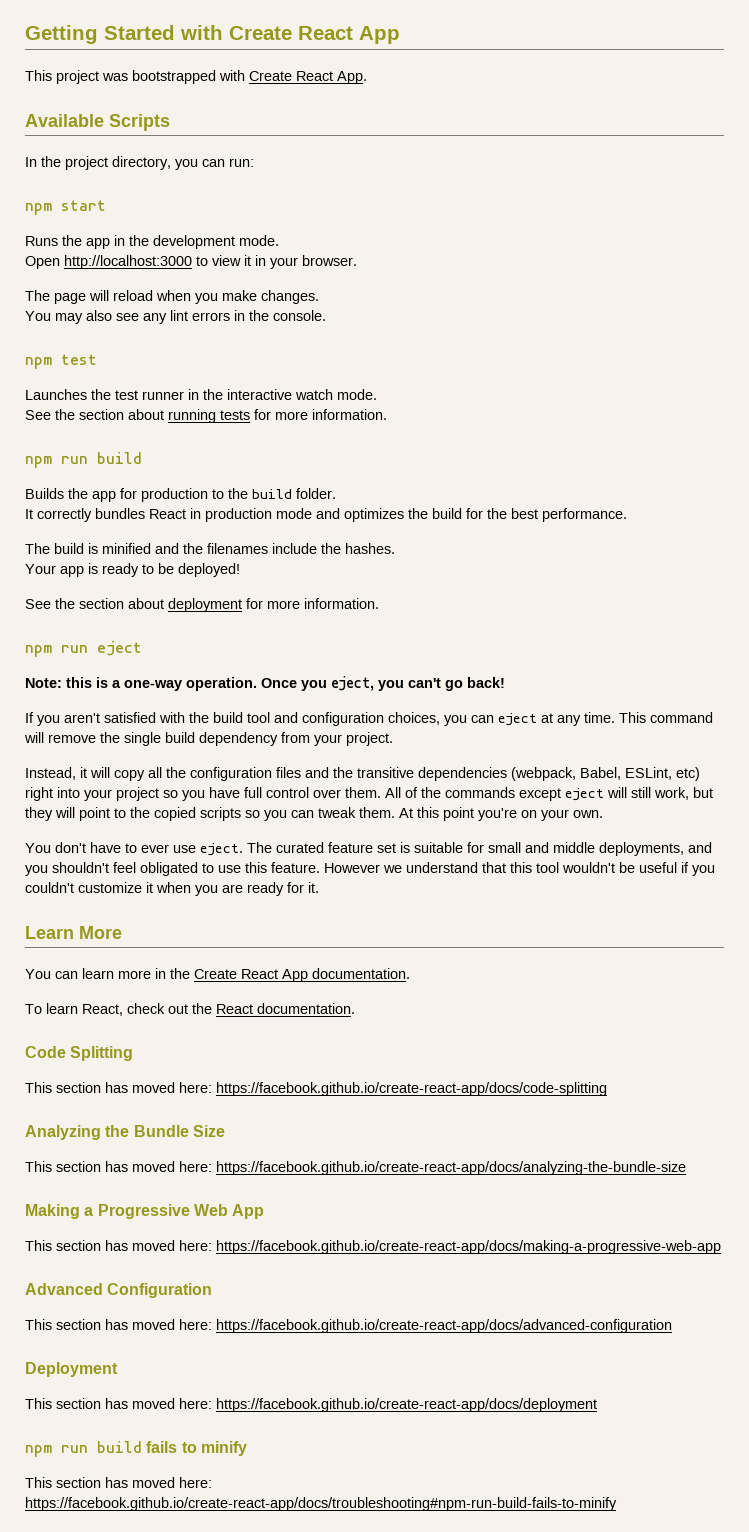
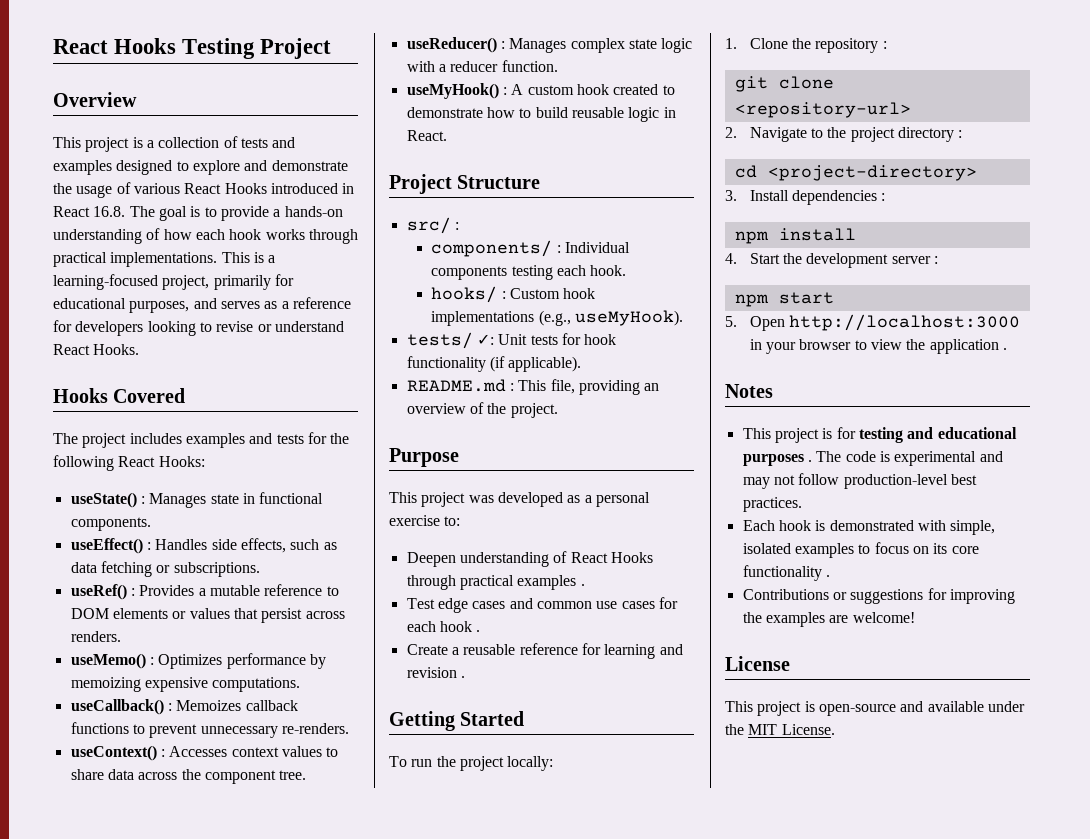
[25,25,400,44] [25,70,367,84] [25,114,170,131] [25,156,254,170] [25,200,106,215] [25,235,279,249] [25,255,357,269] [25,290,319,304] [25,310,326,324] [25,354,97,369] [25,389,377,400] [25,409,387,423] [25,452,142,468] [25,488,336,502] [25,508,627,522] [25,543,395,554] [25,563,240,577] [25,598,379,612] [25,641,142,657] [25,676,505,691] [25,712,713,726] [24,732,393,746] [25,767,700,781] [25,787,713,801] [25,807,603,821] [25,842,712,856] [25,862,715,876] [25,882,319,896] [25,926,122,939] [25,968,410,982] [25,1003,355,1016] [25,1046,134,1061] [25,1082,607,1096] [25,1125,225,1140] [25,1161,686,1175] [25,1204,265,1219] [25,1240,721,1254] [25,1283,213,1298] [25,1319,672,1333] [25,1362,118,1377] [25,1398,597,1412] [25,1441,247,1457] [25,1477,212,1488] [25,1497,617,1511] Getting Started with Create React App // This project was bootstrapped with Create React App. // Available Scripts // In the project directory, you can run: // npm start // Runs the app in the development mode. // Open http://localhost:3000 to view it in your browser. // The page will reload when you make changes. // You may also see any lint errors in the console. // npm test // Launches the test runner in the interactive watch mode. // See the section about running tests for more information. // npm run build // Builds the app for production to the build folder. // It correctly bundles React in production mode and optimizes the build for the best performance. // The build is minified and the filenames include the hashes. // Your app is ready to be deployed! // See the section about deployment for more information. // npm run eject // Note: this is a one-way operation. Once you eject, you can't go back! // If you aren't satisfied with the build tool and configuration choices, you can eject at any time. This command will remove the single build dependency from your project. // Instead, it will copy all the configuration files and the transitive dependencies (webpack, Babel, ESLint, etc) right into your project so you have full control over them. All of the commands except eject will still work, but they will point to the copied scripts so you can tweak them. At this point you're on your own. // You don't have to ever use eject. The curated feature set is suitable for small and middle deployments, and you shouldn't feel obligated to use this feature. However we understand that this tool wouldn't be useful if you couldn't customize it when you are ready for it. // Learn More // You can learn more in the Create React App documentation. // To learn React, check out the React documentation. // Code Splitting // This section has moved here: https://facebook.github.io/create-react-app/docs/code-splitting // Analyzing the Bundle Size // This section has moved here: https://facebook.github.io/create-react-app/docs/analyzing-the-bundle-size // Making a Progressive Web App // This section has moved here: https://facebook.github.io/create-react-app/docs/making-a-progressive-web-app // Advanced Configuration // This section has moved here: https://facebook.github.io/create-react-app/docs/advanced-configuration // Deployment // This section has moved here: https://facebook.github.io/create-react-app/docs/deployment // npm run build fails to minify // This section has moved here: https://facebook.github.io/create-react-app/docs/troubleshooting#npm-run-build-fails-to-minify -> [53,38,332,59] [53,92,137,107] [53,136,296,152] [53,160,348,175] [53,182,355,198] [53,206,343,221] [53,228,358,244] [53,252,276,267] [53,274,294,290] [53,297,351,313] [53,320,344,336] [53,344,140,355] [53,388,186,403] [53,432,350,448] [53,455,205,471] [70,492,324,508] [70,517,151,531] [70,538,337,554] [70,561,260,577] [70,584,339,600] [70,608,345,623] [70,631,121,642] [70,653,326,669] [70,677,301,692] [70,699,298,715] [70,722,349,738] [70,745,339,761] [70,769,307,784] [406,37,693,53] [406,60,558,72] [406,83,675,99] [406,107,676,122] [406,130,447,141] [389,174,541,194] [406,217,459,234] [431,240,631,257] [431,265,627,280] [431,286,596,303] [431,310,684,326] [406,332,617,349] [406,356,582,372] [406,379,660,395] [406,402,558,418] [389,448,459,467] [389,492,650,507] [389,515,461,526] [406,551,653,567] [406,575,585,590] [406,597,678,613] [406,621,481,632] [406,643,683,659] [406,667,465,678] [389,711,525,731] [389,756,554,771] [725,38,887,53] [734,76,834,92] [734,102,911,118] [725,127,963,142] [734,165,977,181] [725,190,886,205] [734,228,856,244] [725,253,939,268] [734,292,834,307] [725,314,1021,331] [749,339,1008,354] [725,384,773,398] [742,427,1017,443] [742,451,1003,466] [742,473,977,489] [742,497,802,512] [742,520,996,535] [742,542,979,558] [742,565,830,581] [742,588,1015,604] [742,612,915,627] [725,656,790,671] [725,701,1025,716] [725,724,835,735] React Hooks Testing Project // Overview // This project is a collection of tests and examples designed to explore and demonstrate the usage of various React Hooks introduced in React 16.8. The goal is to provide a hands-on understanding of how each hook works through practical implementations. This is a learning-focused project, primarily for educational purposes, and serves as a reference for developers looking to revise or understand React Hooks. // Hooks Covered // The project includes examples and tests for the following React Hooks: // useState() : Manages state in functional components. // useEffect() : Handles side effects, such as data fetching or subscriptions. // useRef() : Provides a mutable reference to DOM elements or values that persist across renders. // useMemo() : Optimizes performance by memoizing expensive computations. // useCallback() : Memoizes callback functions to prevent unnecessary re-renders. // useContext() : Accesses context values to share data across the component tree. // useReducer() : Manages complex state logic with a reducer function. // useMyHook() : A custom hook created to demonstrate how to build reusable logic in React. // Project Structure // src/ : // components/ : Individual components testing each hook. // hooks/ : Custom hook implementations (e.g., useMyHook). // tests/ ✓: Unit tests for hook functionality (if applicable). // README.md : This file, providing an overview of the project. // Purpose // This project was developed as a personal exercise to: // Deepen understanding of React Hooks through practical examples . // Test edge cases and common use cases for each hook . // Create a reusable reference for learning and revision . // Getting Started // To run the project locally: // 1. Clone the repository : // git clone <repository-url> // 2. Navigate to the project directory : // cd <project-directory> // 3. Install dependencies : // npm install // 4. Start the development server : // npm start // 5. Open http://localhost:3000 in your browser to view the application . // Notes // This project is for testing and educational purposes . The code is experimental and may not follow production-level best practices. // Each hook is demonstrated with simple, isolated examples to focus on its core functionality . // Contributions or suggestions for improving the examples are welcome! // License // This project is open-source and available under the MIT License.

